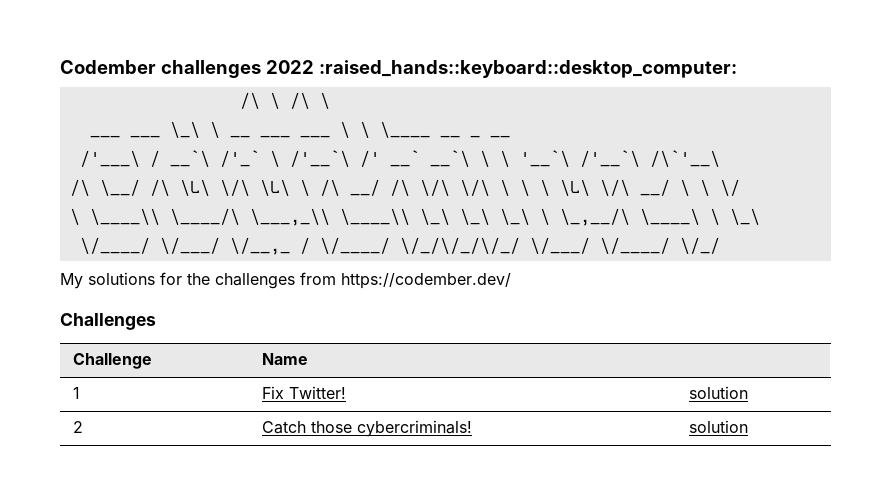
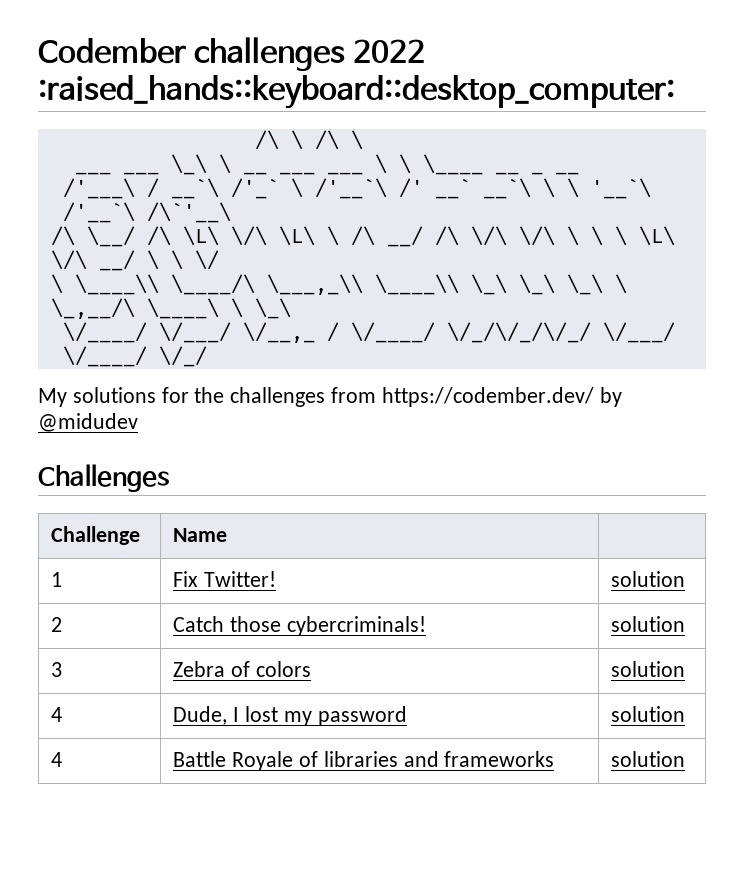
(511, 281) none -> [599,387,622,407] [38,413,138,432] by @midudev
(748, 426) none -> [51,662,63,677] [173,661,312,677] [611,661,686,677] [51,707,63,722] [173,706,407,726] [611,706,686,722] [51,752,63,767] [173,751,555,771] [611,751,686,767] // 3 | Zebra of colors | solution // 4 | Dude, I lost my password | solution // 4 | Battle Royale of libraries and frameworks | solution

